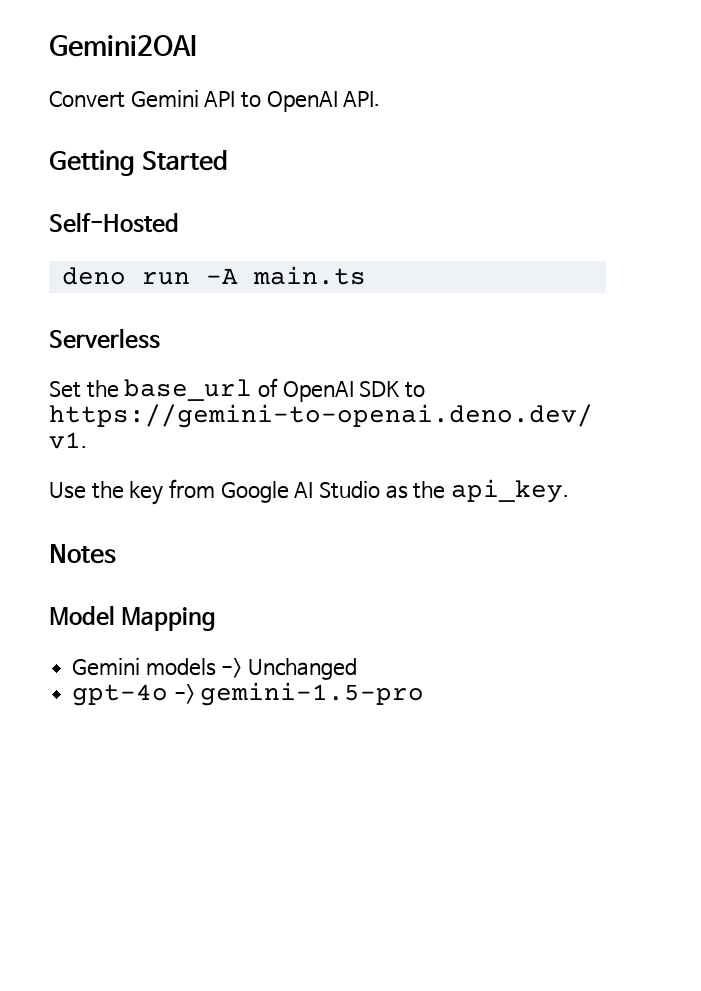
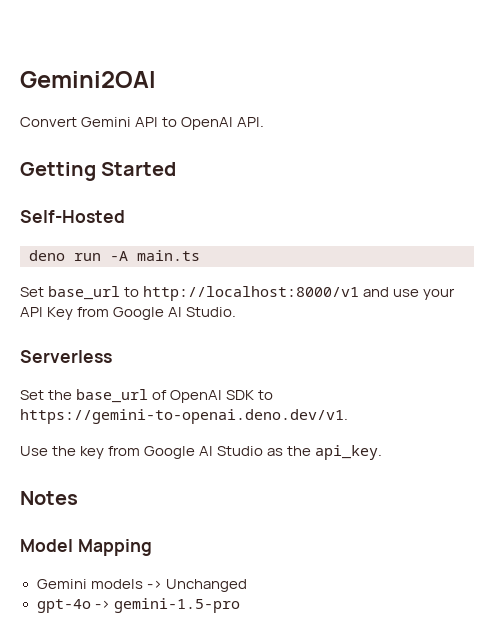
(366, 275) none -> [20,286,456,301] [20,307,237,320] // Set base_url to http://localhost:8000/v1 and use your API Key from Google AI Studio.

